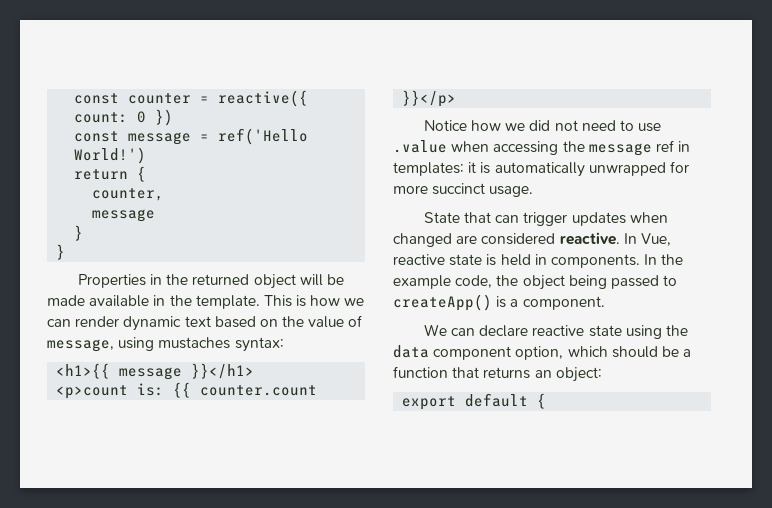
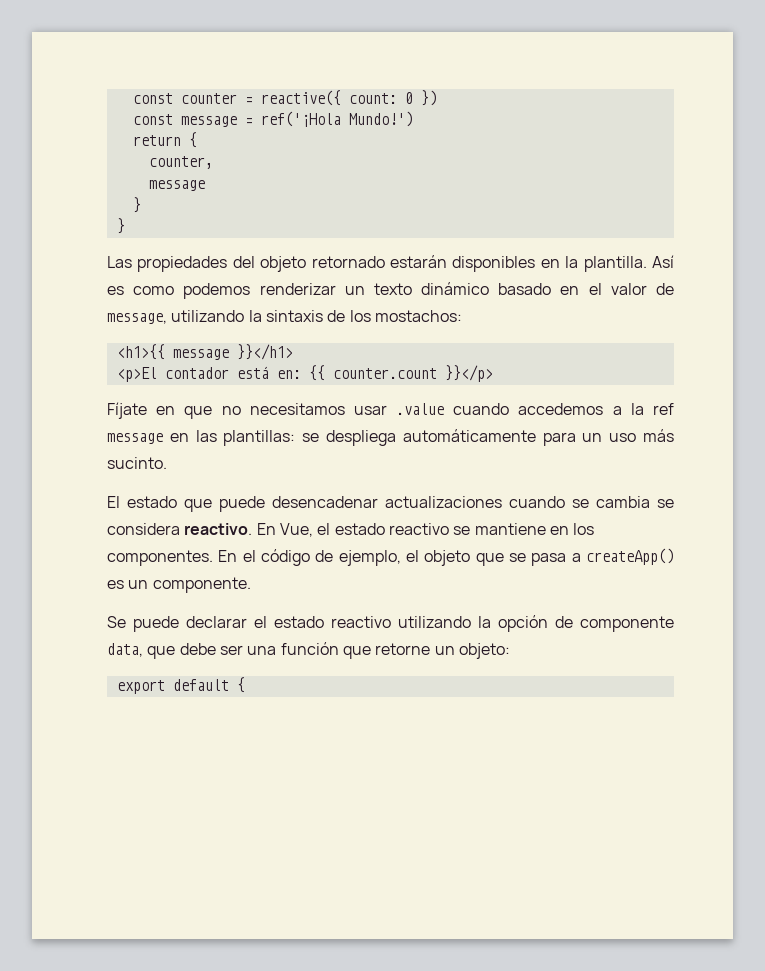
[218,128,309,145] [74,147,147,164] ref('Hello World!') -> [260,111,413,127] ref('¡Hola Mundo!')
[77,274,344,289] [47,295,365,309] [47,315,363,331] [47,337,284,352] Properties in the returned object will be made available in the template. This is how we can render dynamic text based on the value of message, using mustaches syntax: -> [107,255,675,272] [107,282,674,299] [107,310,462,324] Las propiedades del objeto retornado estarán disponibles en la plantilla. Así es como podemos renderizar un texto dinámico basado en el valor de message, utilizando la sintaxis de los mostachos:
[56,383,165,399] <p>count is: -> [116,366,301,382] <p>El contador está en:
[423,120,662,132] [393,140,691,156] [393,161,689,177] [393,183,534,197] [423,212,668,226] [393,232,671,247] [393,254,684,268] [393,275,678,290] [393,294,605,311] [423,324,688,339] [393,345,692,360] [393,366,602,382] Notice how we did not need to use .value when accessing the message ref in templates: it is automatically unwrapped for more succinct usage. // State that can trigger updates when changed are considered reactive. In Vue, reactive state is held in components. In the example code, the object being passed to createApp() is a component. // We can declare reactive state using the data component option, which should be a function that returns an object: -> [107,402,674,419] [107,429,674,446] [107,457,167,469] [107,496,674,512] [107,523,595,537] [107,548,674,566] [107,577,251,593] [107,615,674,632] [107,642,510,659] Fíjate en que no necesitamos usar .value cuando accedemos a la ref message en las plantillas: se despliega automáticamente para un uso más sucinto. // El estado que puede desencadenar actualizaciones cuando se cambia se considera reactivo. En Vue, el estado reactivo se mantiene en los componentes. En el código de ejemplo, el objeto que se pasa a createApp() es un componente. // Se puede declarar el estado reactivo utilizando la opción de componente data, que debe ser una función que retorne un objeto:

